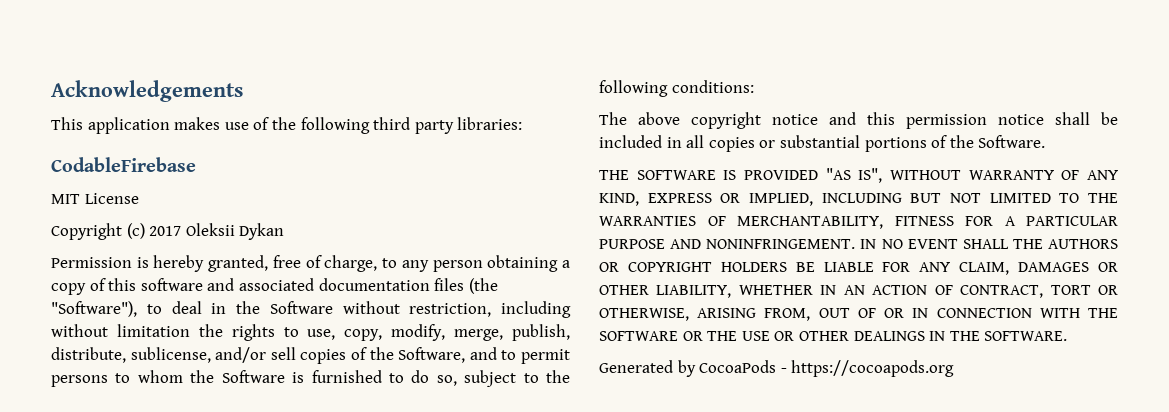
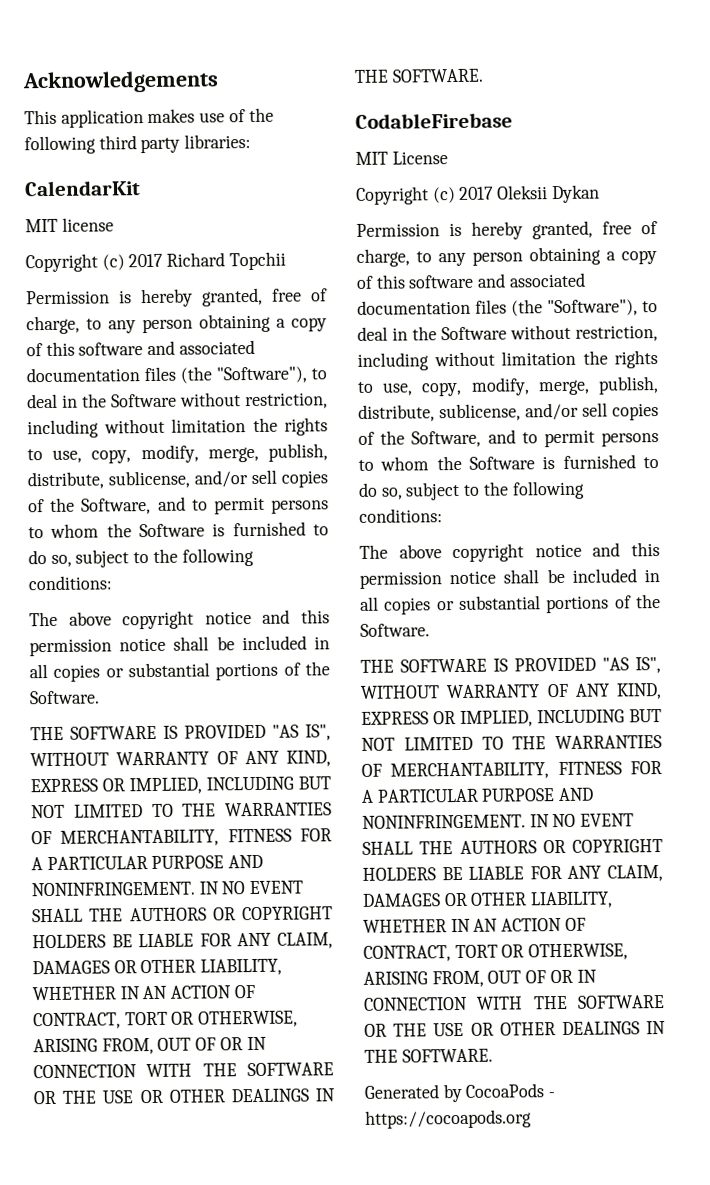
(523, 123) none -> [24,180,141,197] [25,217,114,233] [25,251,286,273] [26,287,328,308] [26,313,327,335] [26,339,255,357] [26,366,327,384] [27,392,328,410] [27,417,328,439] [27,443,328,464] [27,469,328,490] [28,496,329,515] [28,521,329,539] [28,547,254,568] [28,575,112,591] [29,609,330,630] [29,635,330,657] [29,661,330,682] [29,690,100,705] [30,724,331,741] [30,750,331,767] [30,776,331,795] [31,802,332,819] [31,828,332,847] [31,854,264,871] [31,880,304,897] [32,906,333,923] [32,932,333,949] [32,958,283,976] [32,984,255,1001] [33,1010,299,1030] [33,1036,267,1055] [33,1062,334,1079] [33,1088,335,1105] [354,68,484,83] // CalendarKit // MIT license // Copyright (c) 2017 Richard Topchii // Permission is hereby granted, free of charge, to any person obtaining a copy of this software and associated documentation files (the "Software"), to deal in the Software without restriction, including without limitation the rights to use, copy, modify, merge, publish, distribute, sublicense, and/or sell copies of the Software, and to permit persons to whom the Software is furnished to do so, subject to the following conditions: // The above copyright notice and this permission notice shall be included in all copies or substantial portions of the Software. // THE SOFTWARE IS PROVIDED "AS IS", WITHOUT WARRANTY OF ANY KIND, EXPRESS OR IMPLIED, INCLUDING BUT NOT LIMITED TO THE WARRANTIES OF MERCHANTABILITY, FITNESS FOR A PARTICULAR PURPOSE AND NONINFRINGEMENT. IN NO EVENT SHALL THE AUTHORS OR COPYRIGHT HOLDERS BE LIABLE FOR ANY CLAIM, DAMAGES OR OTHER LIABILITY, WHETHER IN AN ACTION OF CONTRACT, TORT OR OTHERWISE, ARISING FROM, OUT OF OR IN CONNECTION WITH THE SOFTWARE OR THE USE OR OTHER DEALINGS IN THE SOFTWARE.

